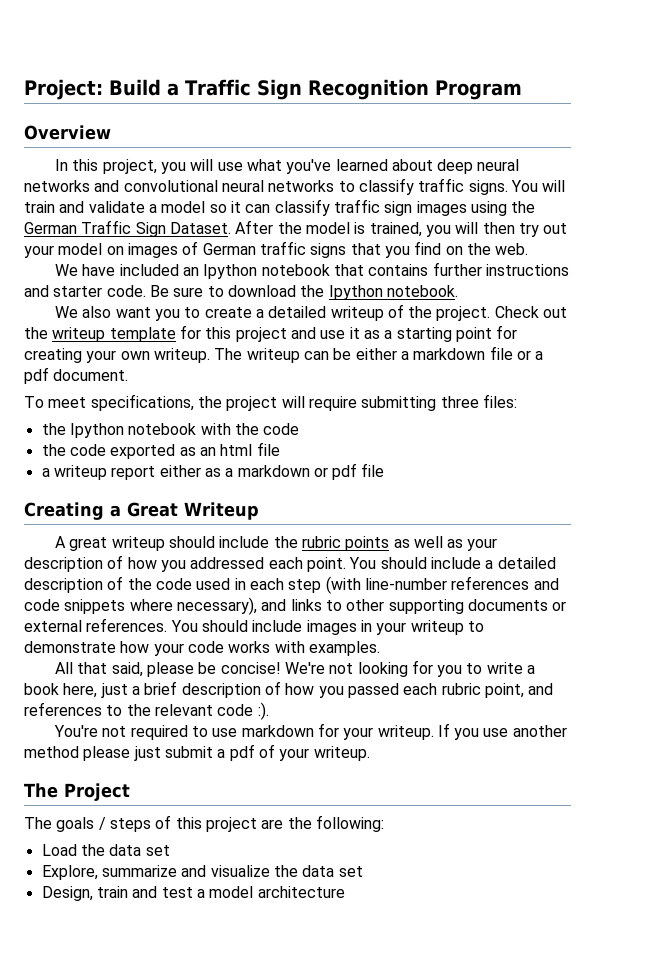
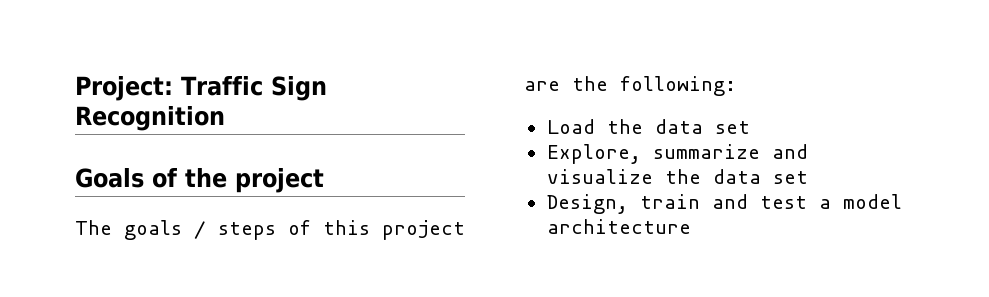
[109,79,179,96] Build a -> (173, 88) none
[434,80,522,100] [24,125,111,140] [54,159,520,174] [24,178,566,195] [24,199,536,216] [24,220,568,237] [24,241,529,258] [54,262,569,279] [24,285,458,300] [54,304,568,321] [24,325,518,342] [24,346,544,363] [24,367,129,384] [24,394,517,411] [41,423,300,438] [41,442,280,459] [41,463,385,480] [24,502,259,520] [54,536,498,551] [24,555,556,572] [24,576,559,594] [24,597,567,615] [24,618,484,635] [24,641,380,656] [54,660,536,677] [24,681,554,698] [24,702,269,720] [53,723,567,740] [24,744,370,761] [24,783,130,801] Program // Overview // In this project, you will use what you've learned about deep neural networks and convolutional neural networks to classify traffic signs. You will train and validate a model so it can classify traffic sign images using the German Traffic Sign Dataset. After the model is trained, you will then try out your model on images of German traffic signs that you find on the web. // We have included an Ipython notebook that contains further instructions and starter code. Be sure to download the Ipython notebook. // We also want you to create a detailed writeup of the project. Check out the writeup template for this project and use it as a starting point for creating your own writeup. The writeup can be either a markdown file or a pdf document. // To meet specifications, the project will require submitting three files: // the Ipython notebook with the code // the code exported as an html file // a writeup report either as a markdown or pdf file // Creating a Great Writeup // A great writeup should include the rubric points as well as your description of how you addressed each point. You should include a detailed description of the code used in each step (with line-number references and code snippets where necessary), and links to other supporting documents or external references. You should include images in your writeup to demonstrate how your code works with examples. // All that said, please be concise! We're not looking for you to write a book here, just a brief description of how you passed each rubric point, and references to the relevant code :). // You're not required to use markdown for your writeup. If you use another method please just submit a pdf of your writeup. // The Project -> [75,168,324,193] // Goals of the project

